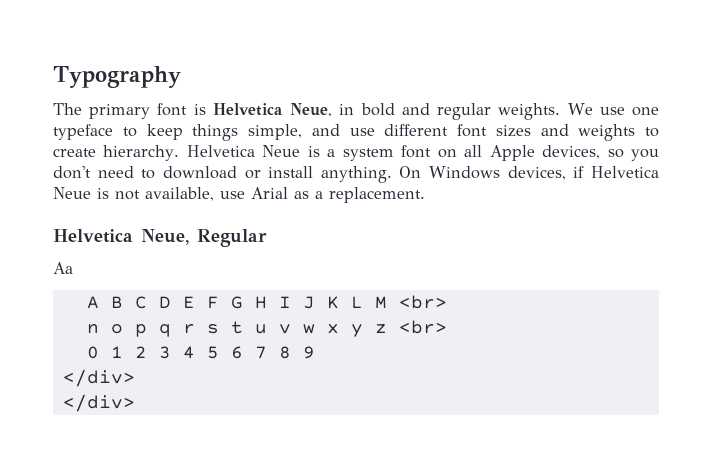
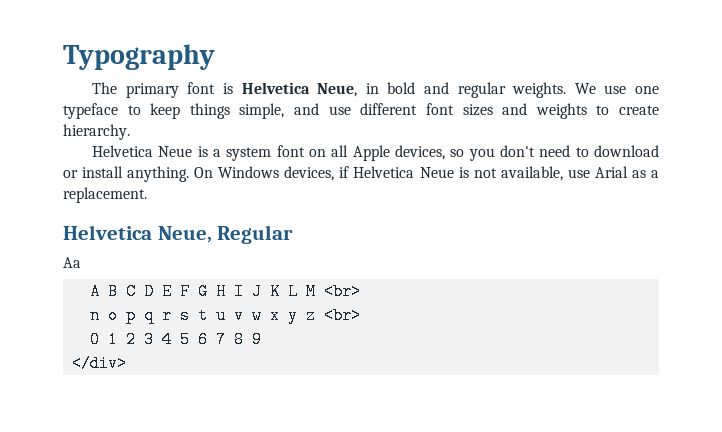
(180, 153) none -> (130, 132) //
[62,394,135,412] // </div> -> (128, 363) none

